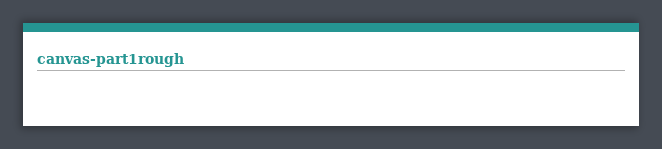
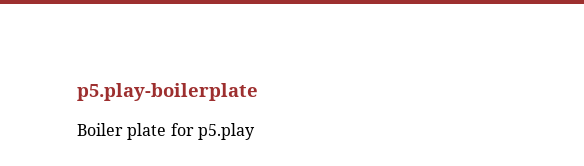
[37,53,184,67] canvas-part1rough -> [77,83,258,101] [77,123,255,140] p5.play-boilerplate // Boiler plate for p5.play

